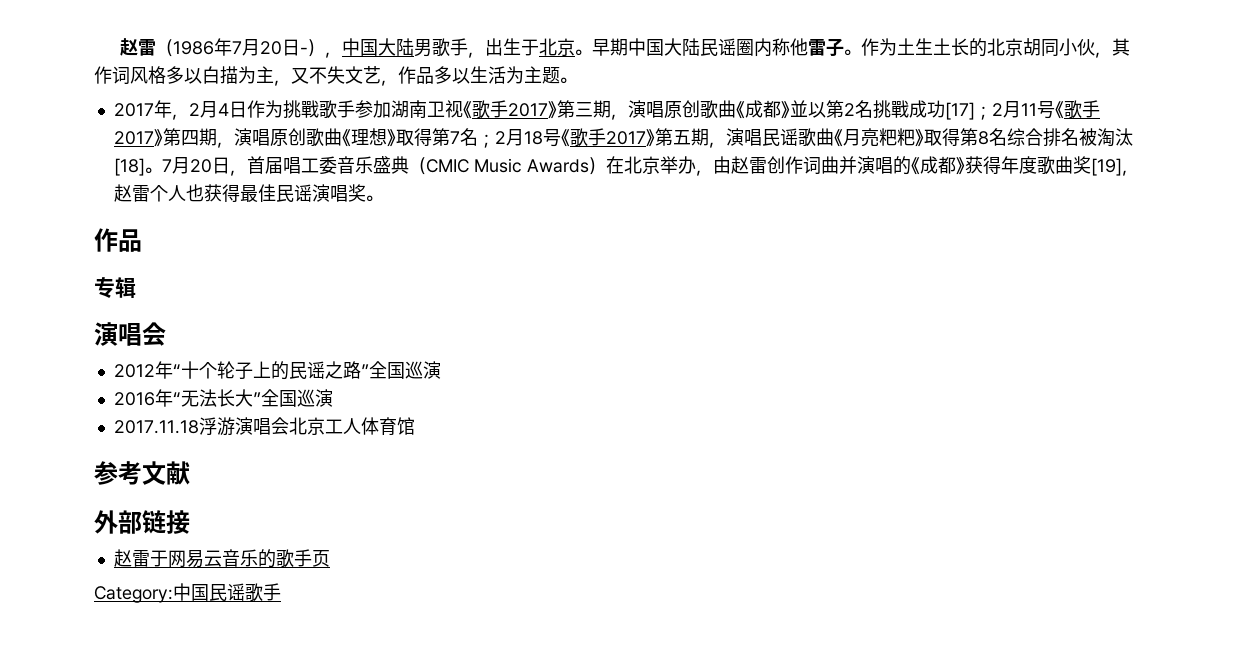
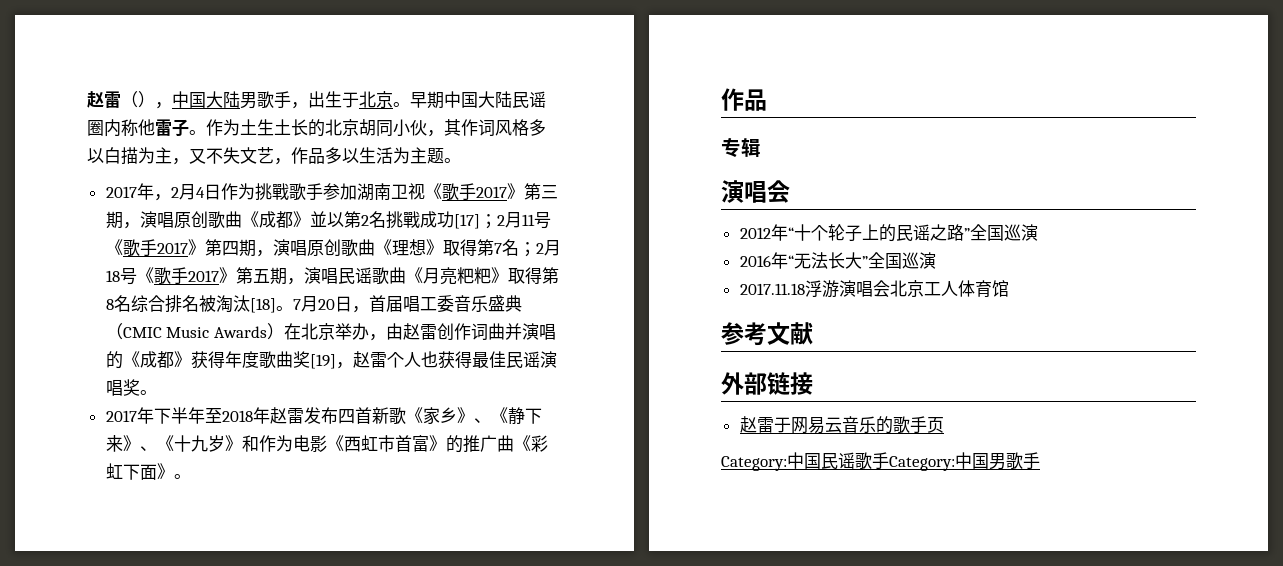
[172,38,308,56] 1986年7月20日- -> (138, 99) none
(383, 198) none -> [105,407,542,425] [105,435,548,453] [105,463,191,480] // 2017年下半年至2018年赵雷发布四首新歌《家乡》、《静下来》、《十九岁》和作为电影《西虹市首富》的推广曲《彩虹下面》。
(281, 592) none -> [889,452,1040,471] Category:中国男歌手

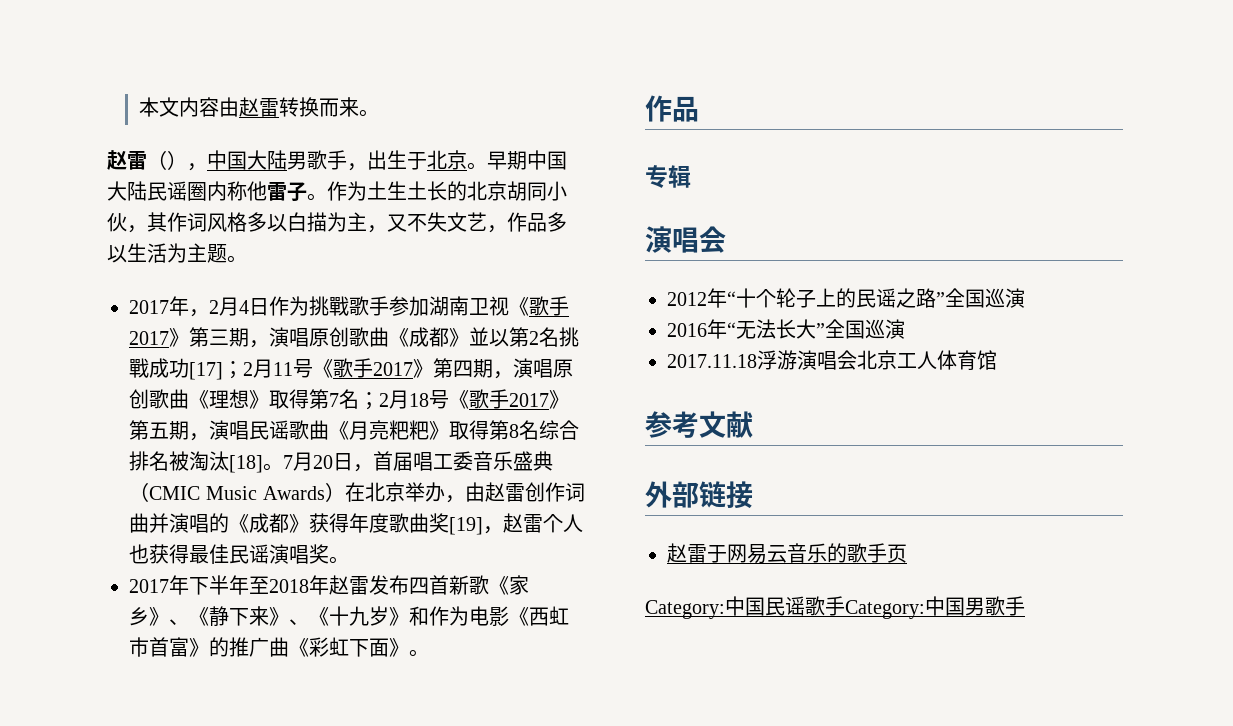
(87, 99) none -> [139,97,380,117] 本文内容由赵雷转换而来。 //

